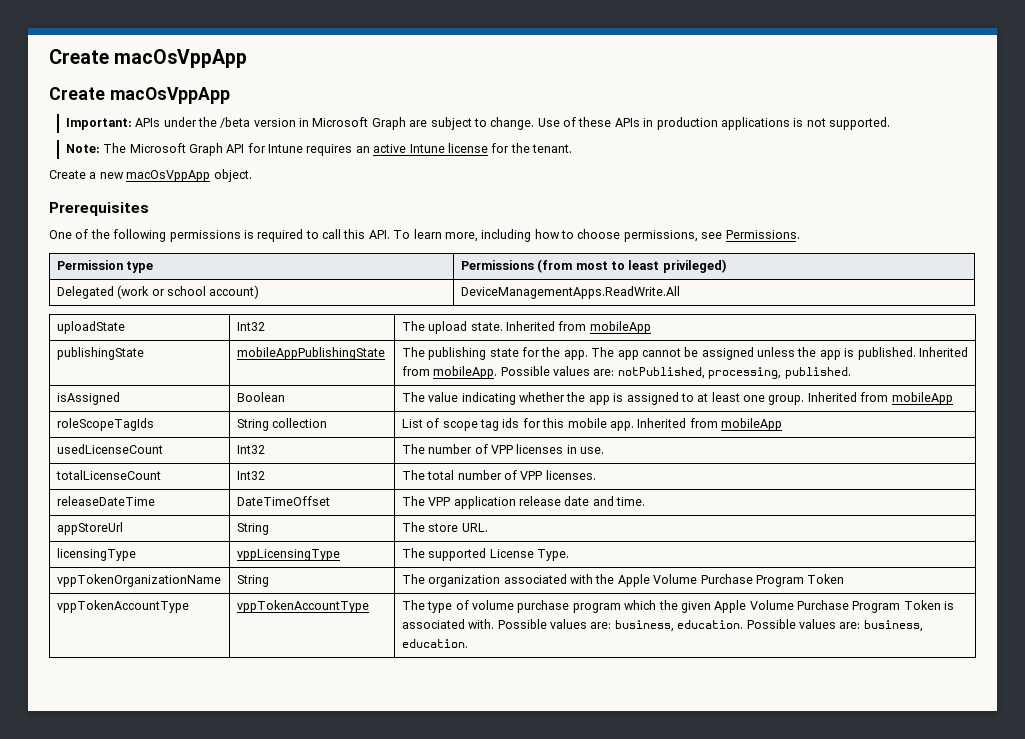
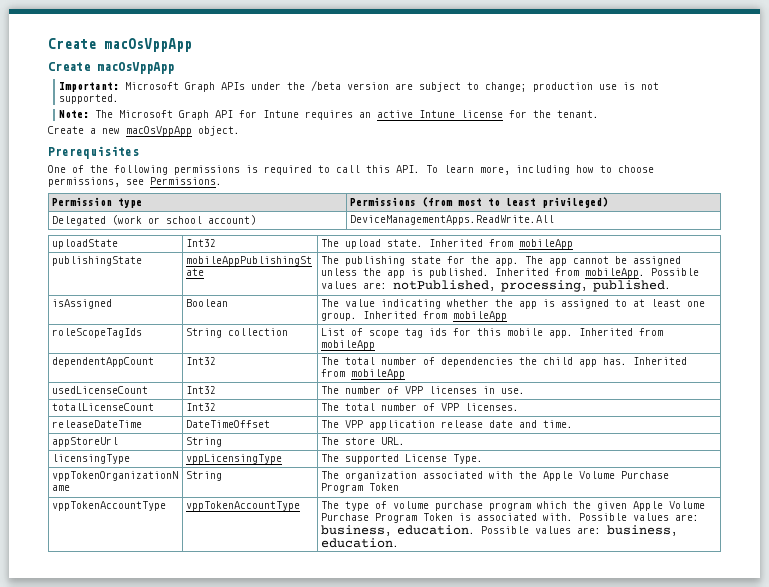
(132, 124) none -> [124,82,215,92] Microsoft Graph
[299,117,790,130] in Microsoft Graph are subject to change. Use of these APIs in production applications -> [394,82,617,92] are subject to change; production use
(783, 424) none -> [52,357,155,367] [186,357,217,365] [321,357,688,367] [321,369,406,379] // dependentAppCount | Int32 | The total number of dependencies the child app has. Inherited from mobileApp

